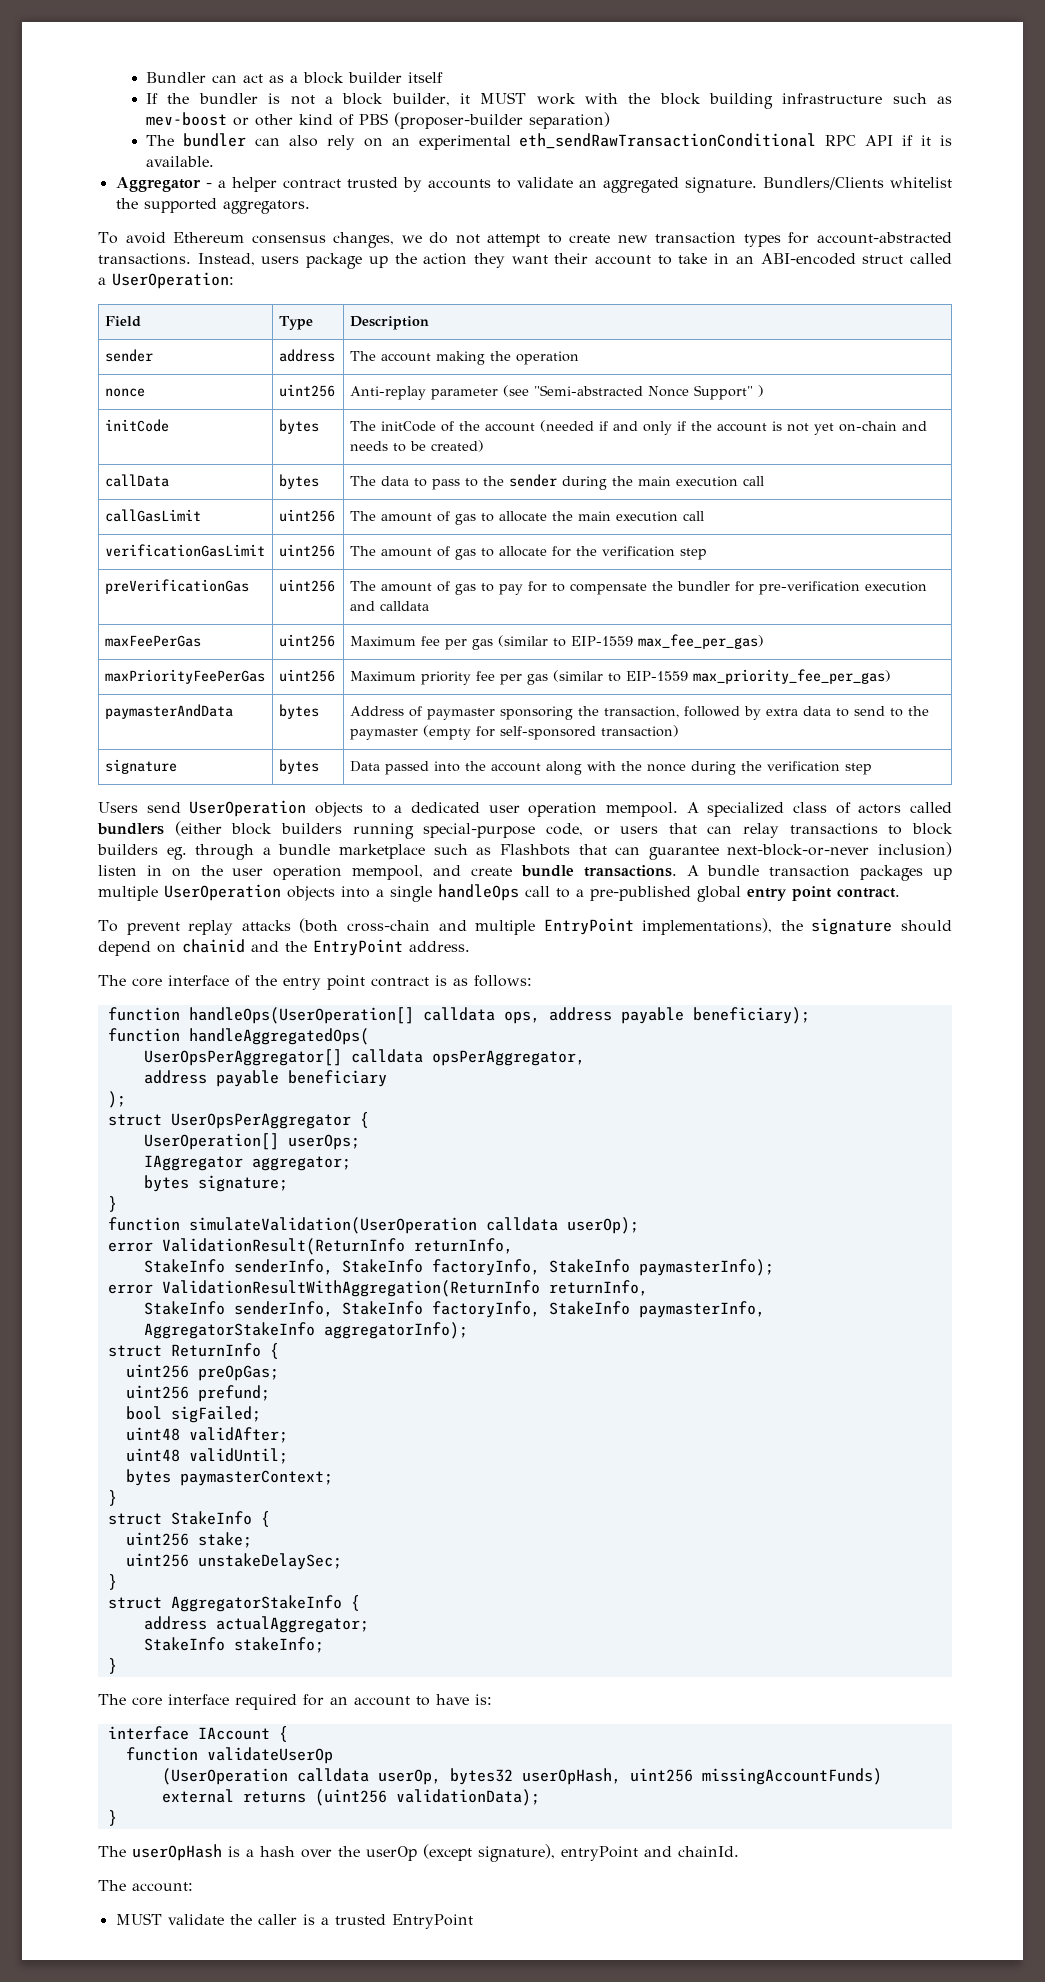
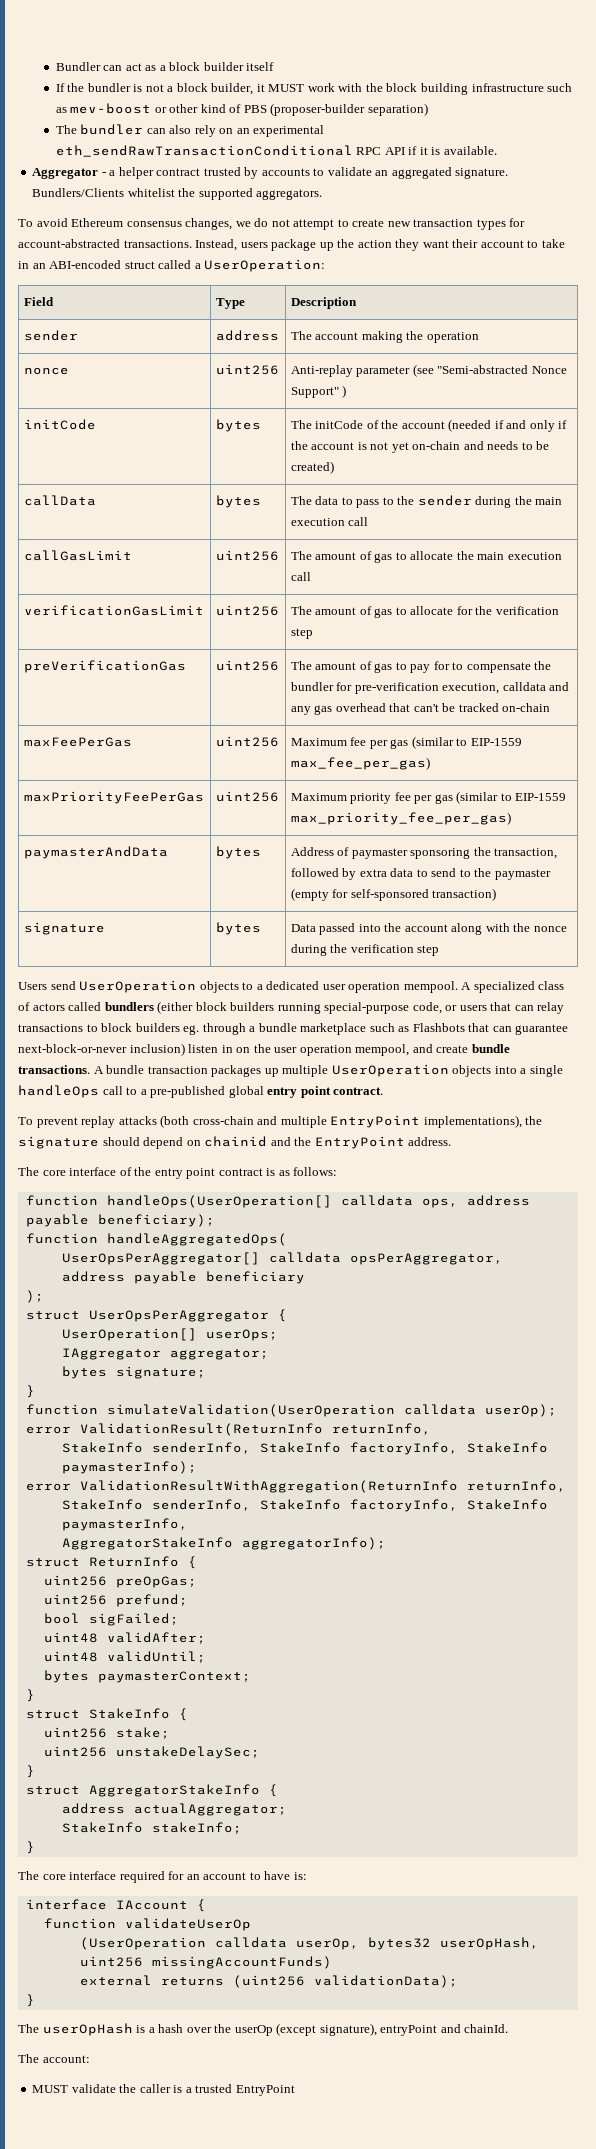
[864,581,927,592] [349,601,429,611] execution and calldata -> [442,682,570,694] [290,703,551,715] execution, calldata and any gas overhead that can't be tracked on-chain

